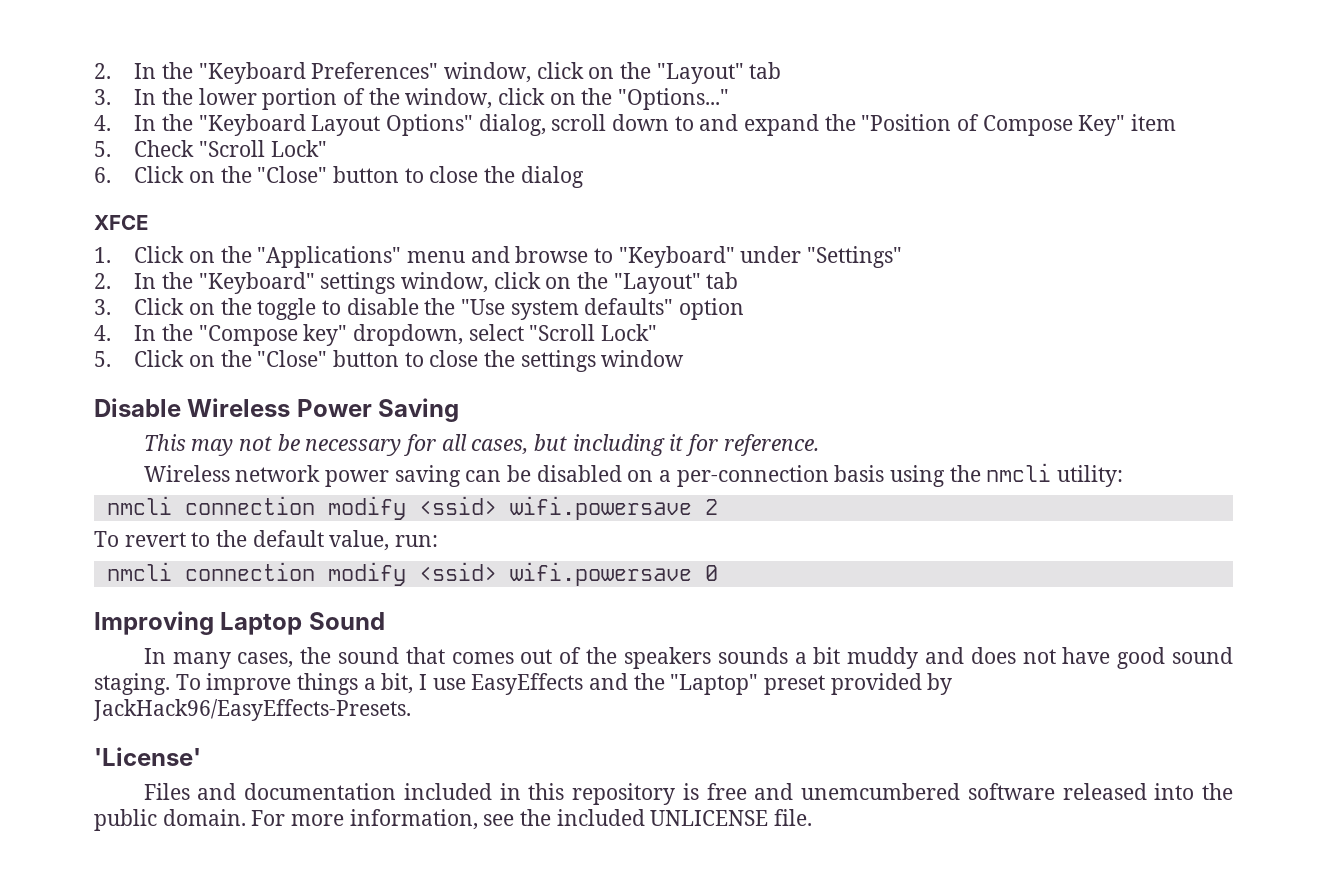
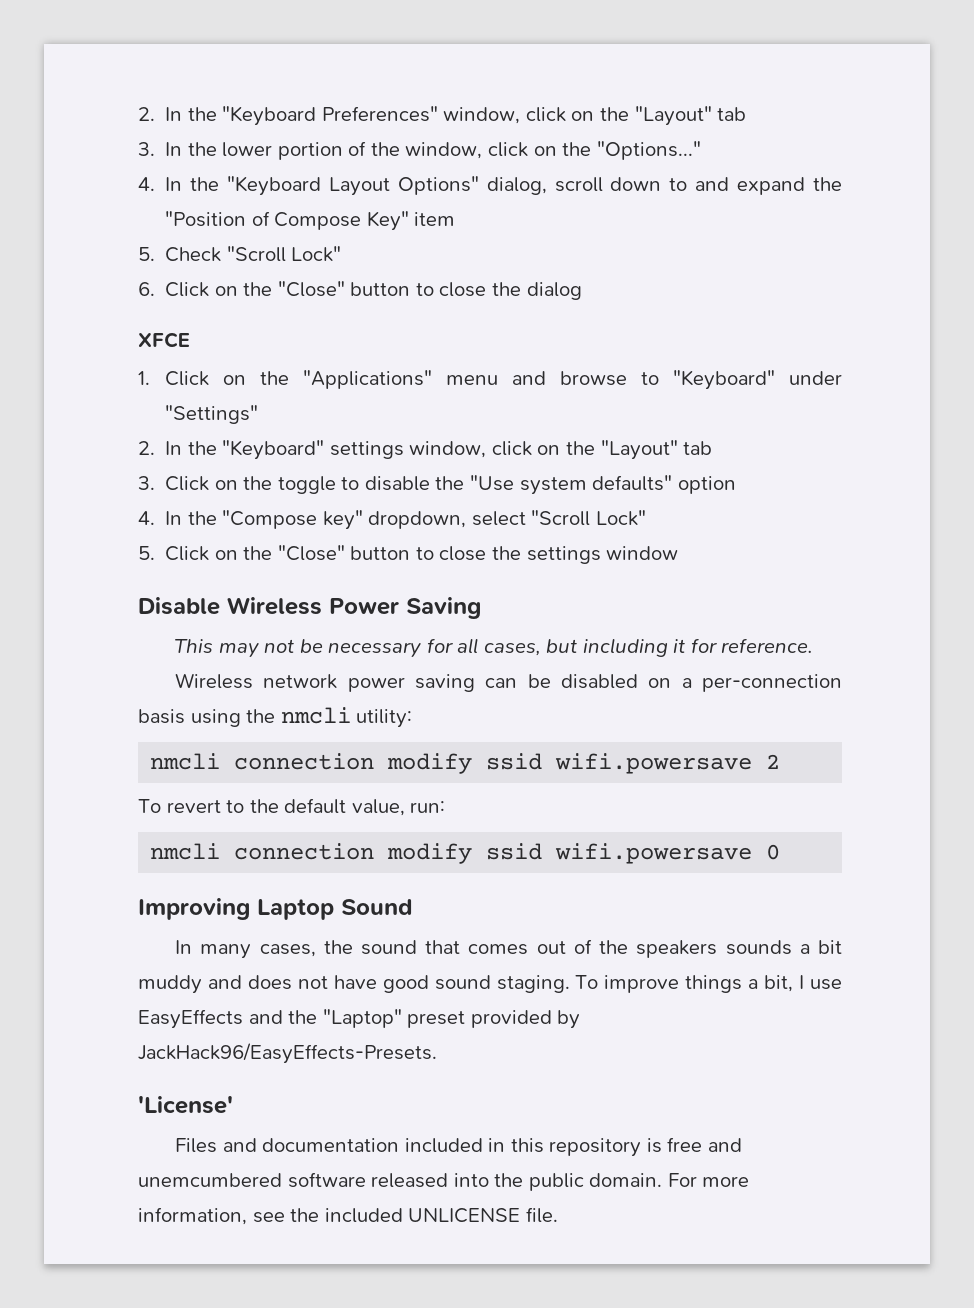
[418,496,497,515] <ssid> -> [486,753,543,770] ssid
[418,562,497,581] <ssid> -> [486,843,543,860] ssid

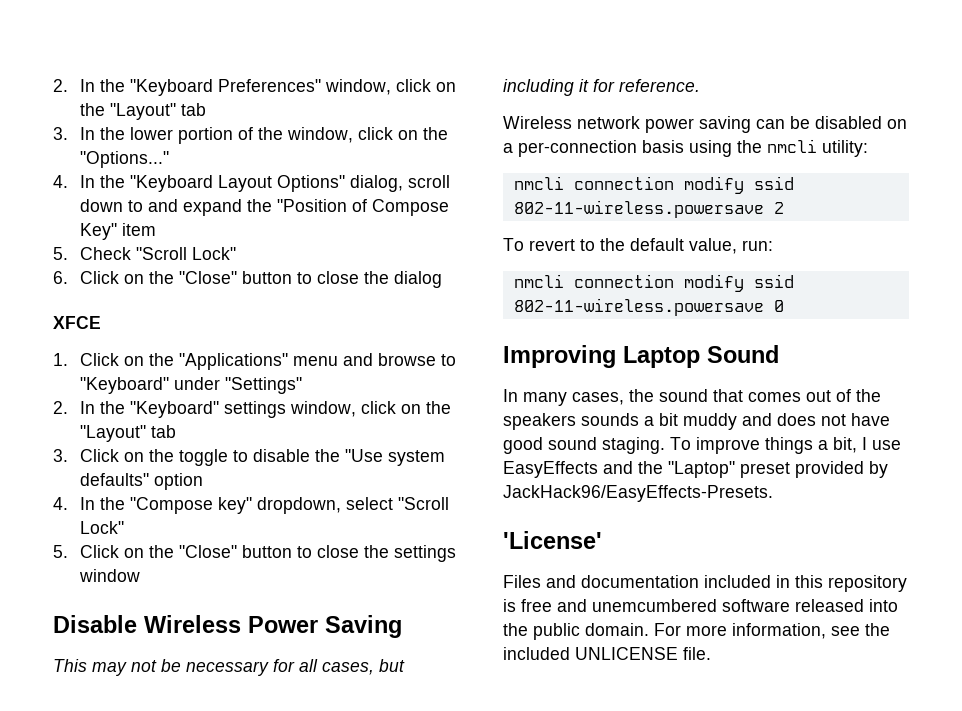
[555,753,753,774] wifi.powersave -> [513,200,764,218] 802-11-wireless.powersave
[555,843,753,864] wifi.powersave -> [513,298,764,316] 802-11-wireless.powersave

